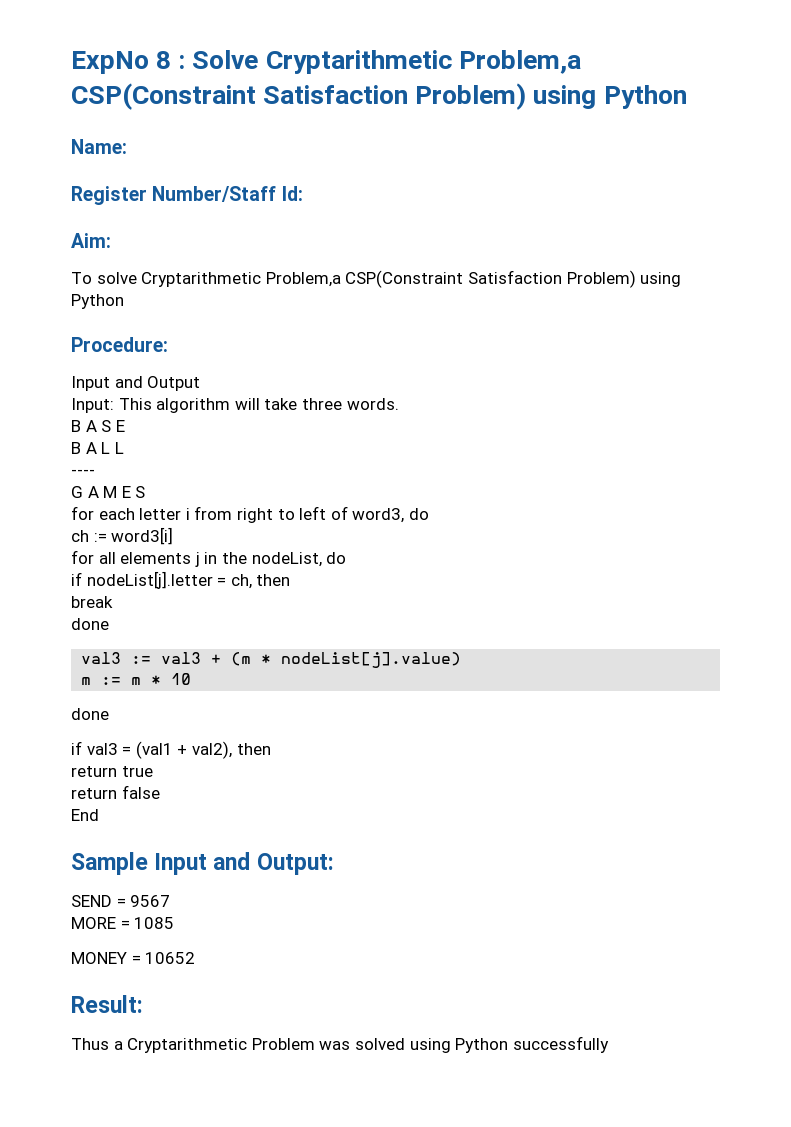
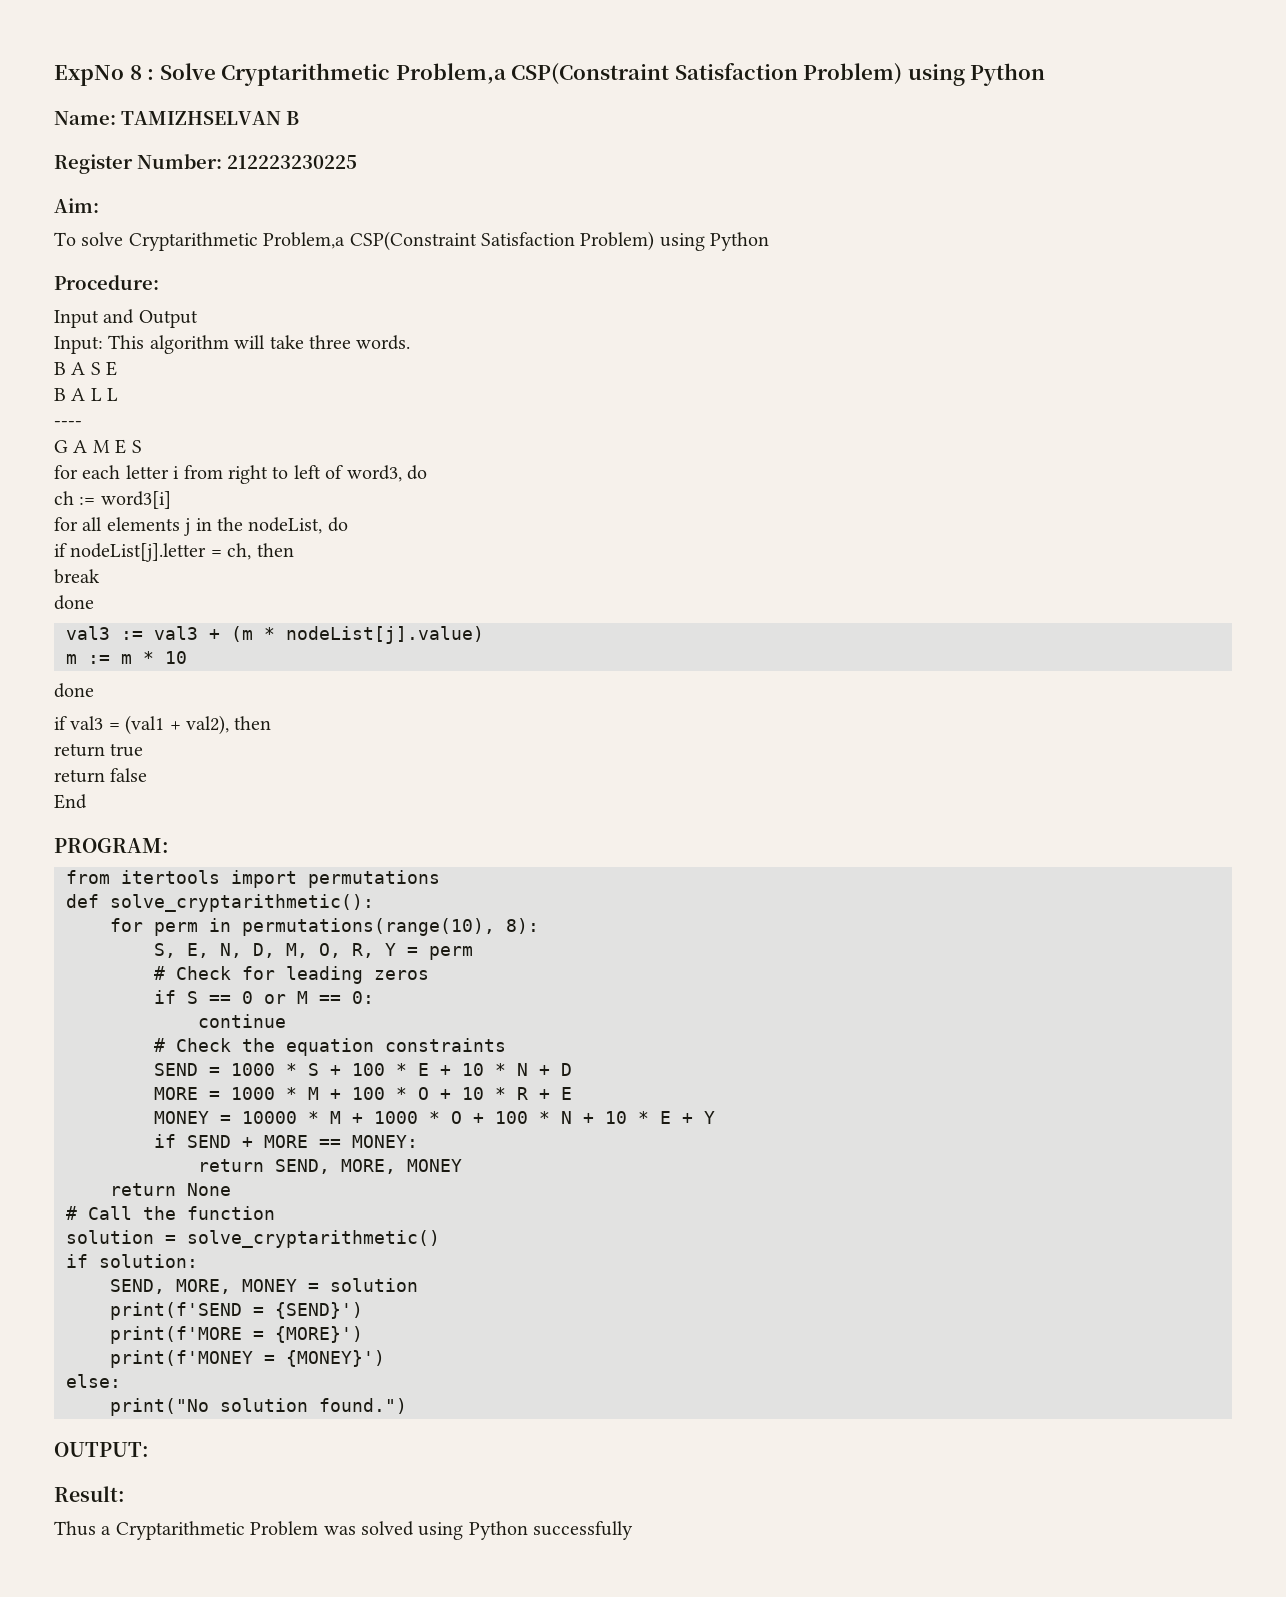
(127, 146) none -> [121,111,299,125] TAMIZHSELVAN B
[152,186,303,202] Number/Staff Id: -> [137,154,357,169] Number: 212223230225
[71,852,334,875] [71,895,171,907] [71,917,175,929] [71,952,196,964] Sample Input and Output: // SEND = 9567 // MORE = 1085 // MONEY = 10652 -> [54,838,169,853] [66,870,440,888] [66,894,374,912] [110,918,539,936] [154,943,473,960] [154,966,429,984] [154,990,374,1004] [198,1014,286,1028] [154,1038,506,1056] [154,1063,572,1076] [154,1087,572,1100] [154,1111,715,1124] [154,1134,418,1148] [198,1159,462,1174] [110,1183,231,1196] [66,1206,275,1220] [66,1230,440,1248] [66,1254,198,1268] [110,1278,418,1294] [110,1302,363,1320] [110,1326,363,1344] [110,1350,385,1368] [66,1374,121,1388] [110,1398,407,1416] [54,1442,149,1457] PROGRAM: // from itertools import permutations // def solve_cryptarithmetic(): // for perm in permutations(range(10), 8): // S, E, N, D, M, O, R, Y = perm // # Check for leading zeros // if S == 0 or M == 0: // continue // # Check the equation constraints // SEND = 1000 * S + 100 * E + 10 * N + D // MORE = 1000 * M + 100 * O + 10 * R + E // MONEY = 10000 * M + 1000 * O + 100 * N + 10 * E + Y // if SEND + MORE == MONEY: // return SEND, MORE, MONEY // return None // # Call the function // solution = solve_cryptarithmetic() // if solution: // SEND, MORE, MONEY = solution // print(f'SEND = {SEND}') // print(f'MORE = {MORE}') // print(f'MONEY = {MONEY}') // else: // print("No solution found.") // OUTPUT:

